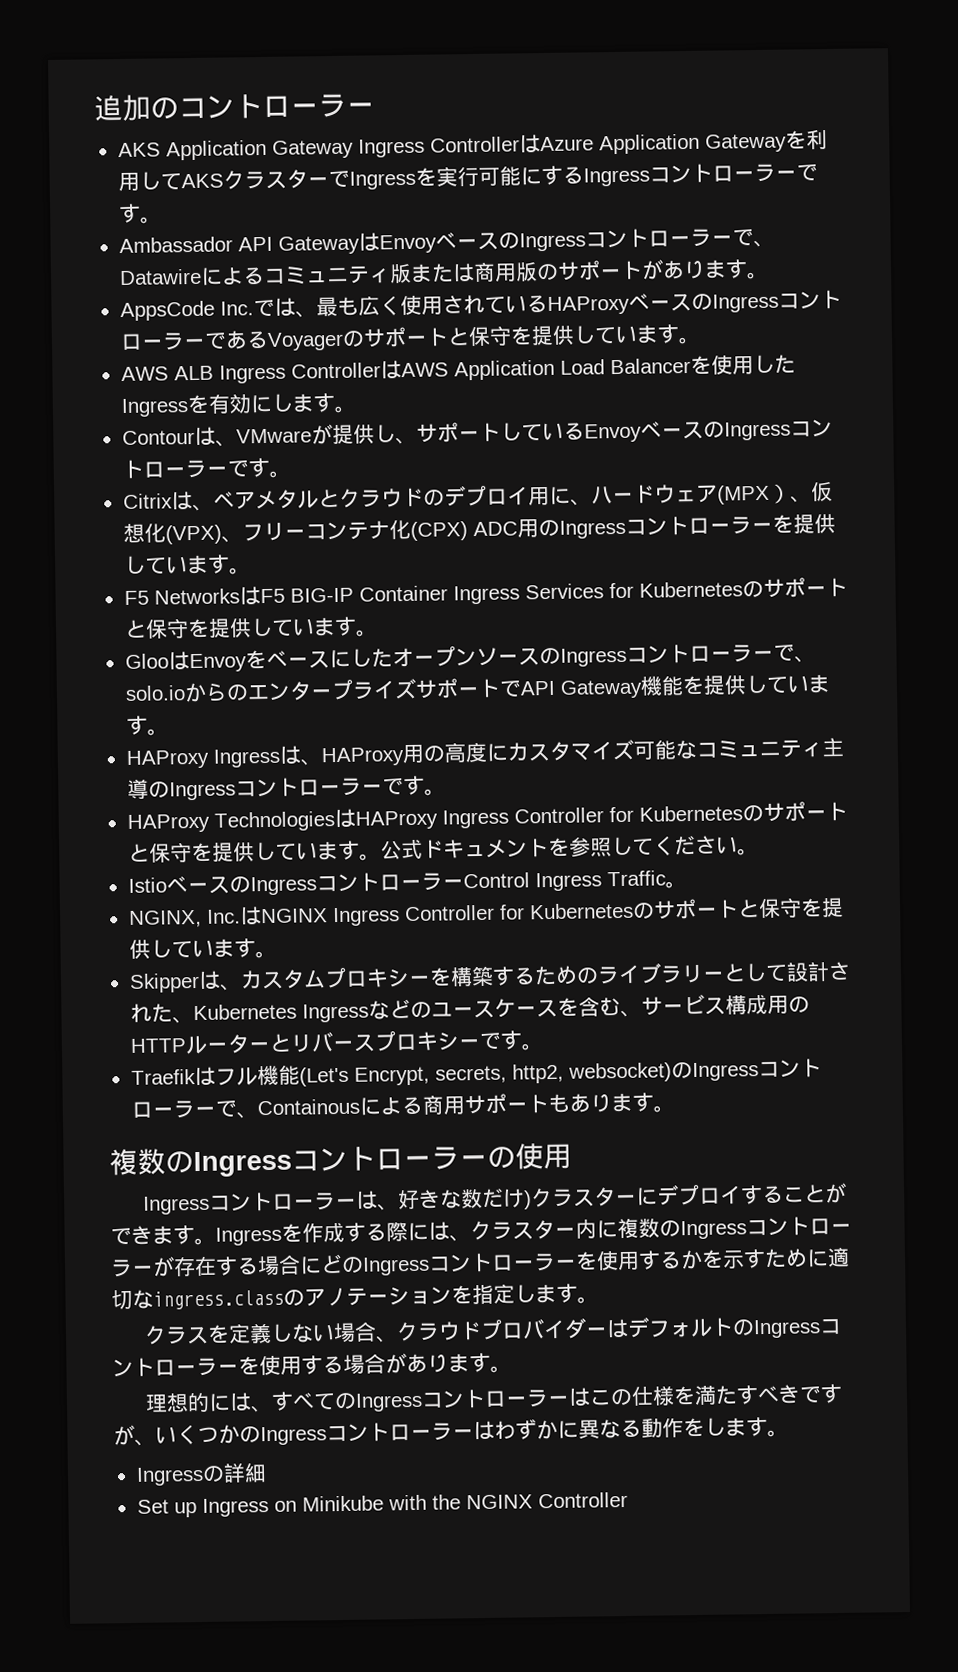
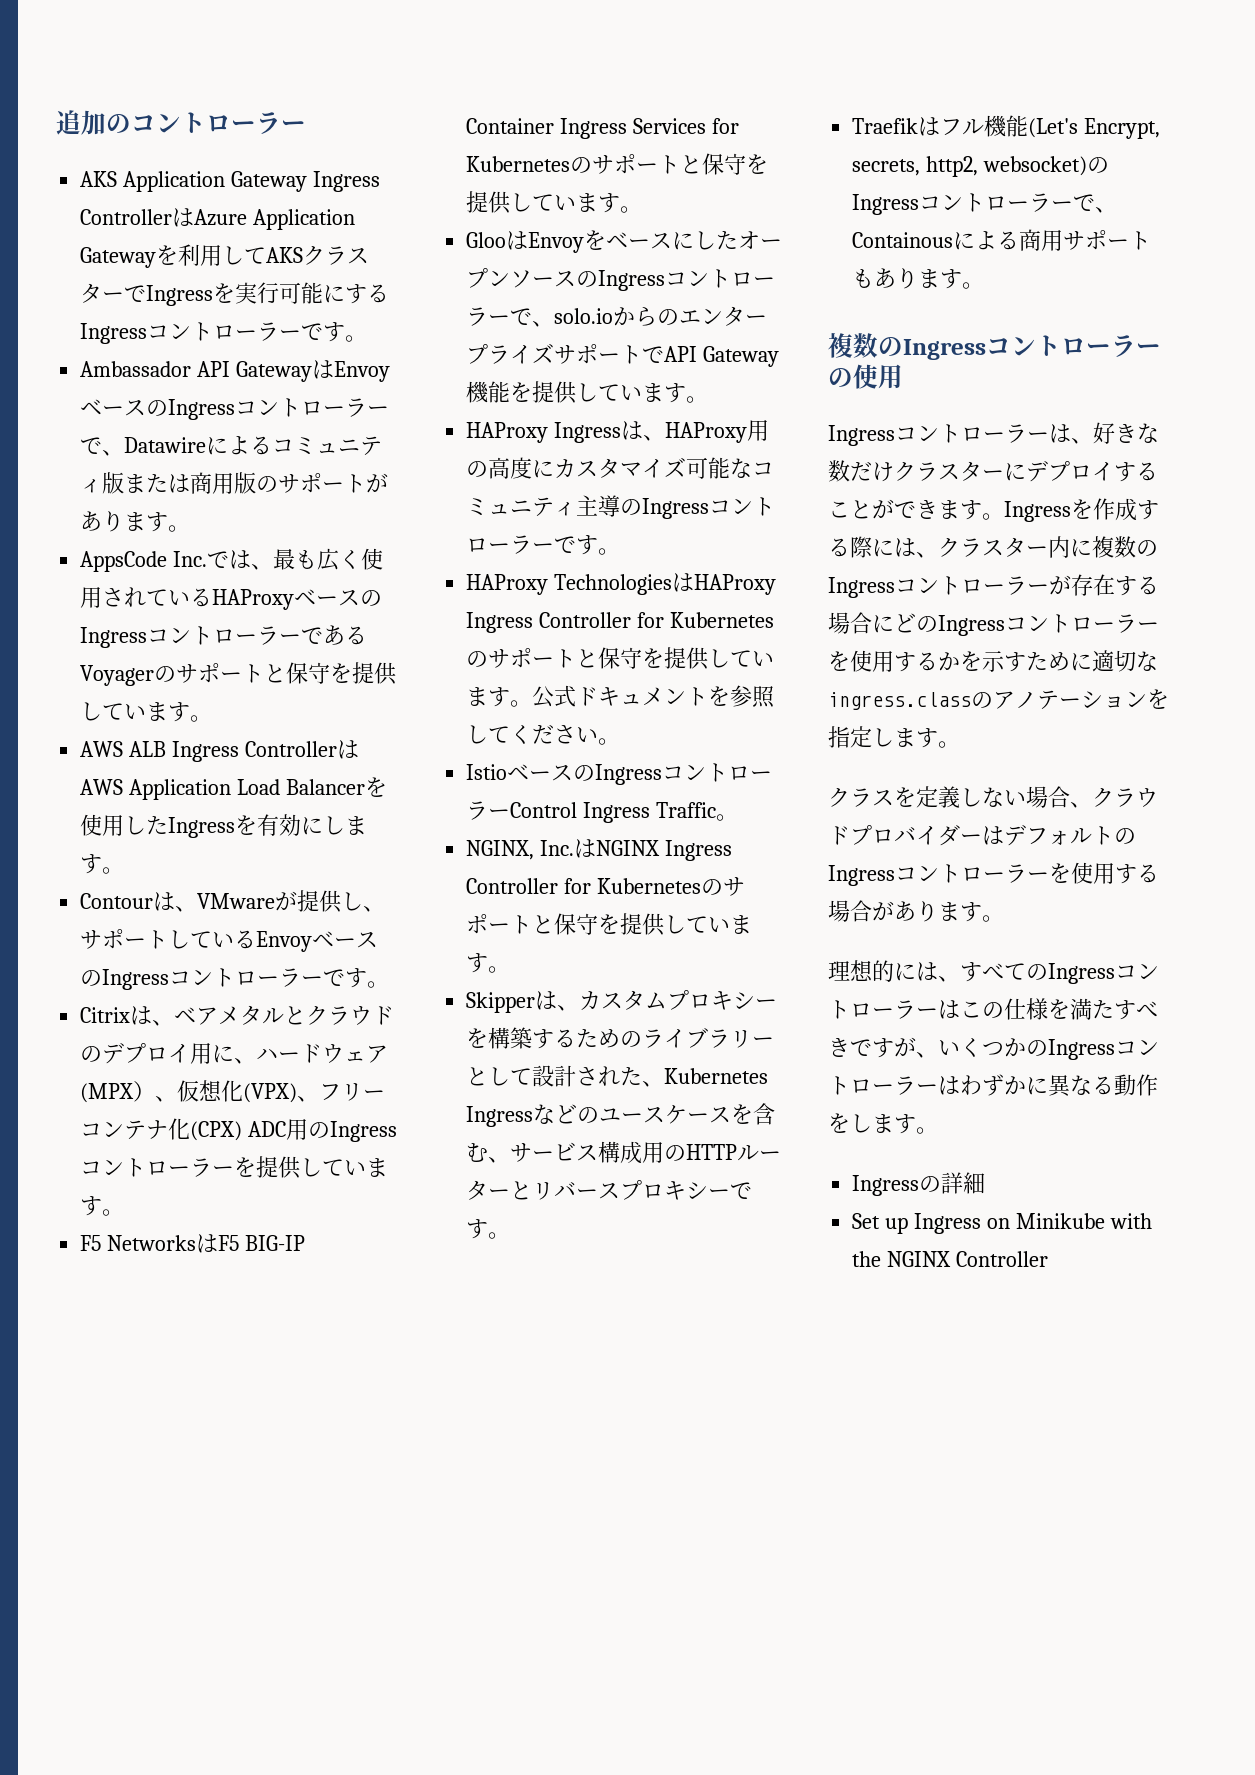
[524,1190,533,1210] ) -> (894, 472) none

